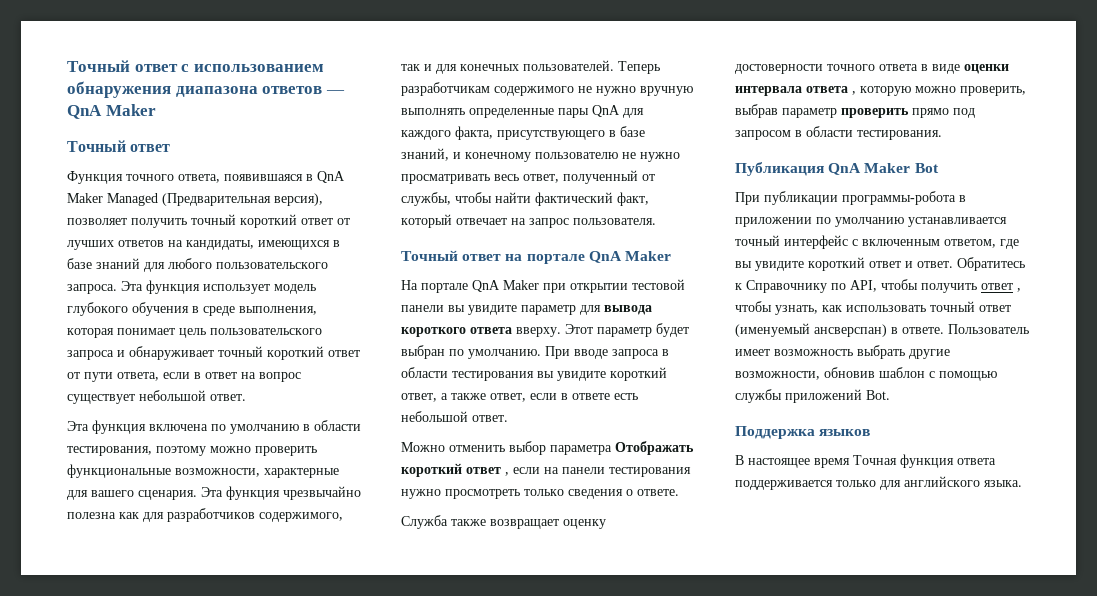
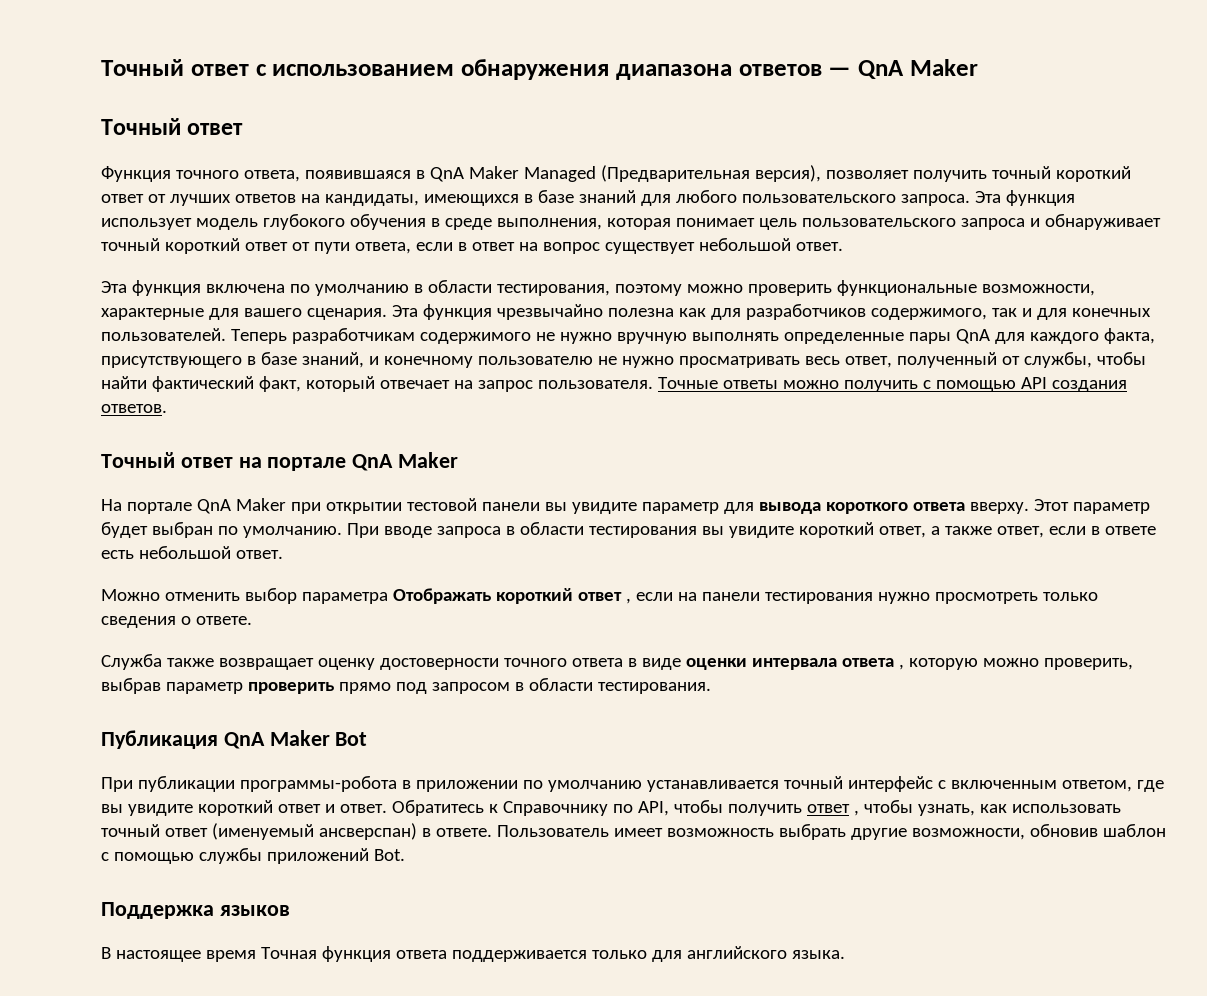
(656, 221) none -> [657,377,1127,392] [101,404,167,413] Точные ответы можно получить с помощью API создания ответов.

